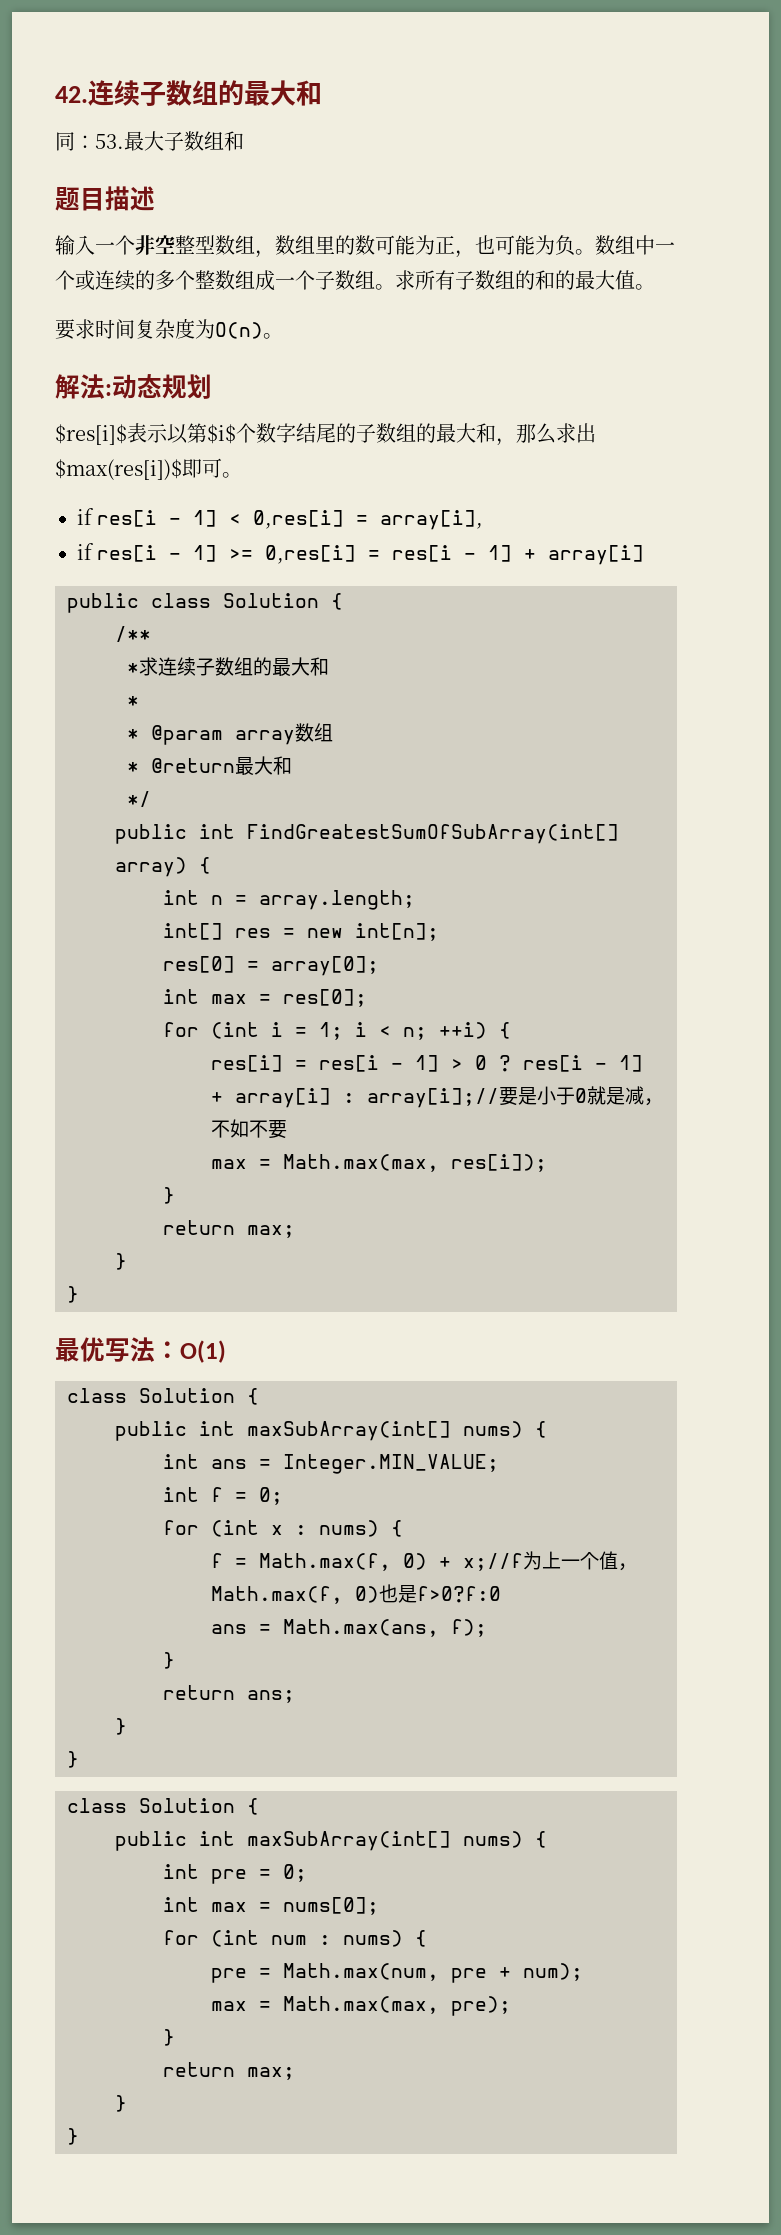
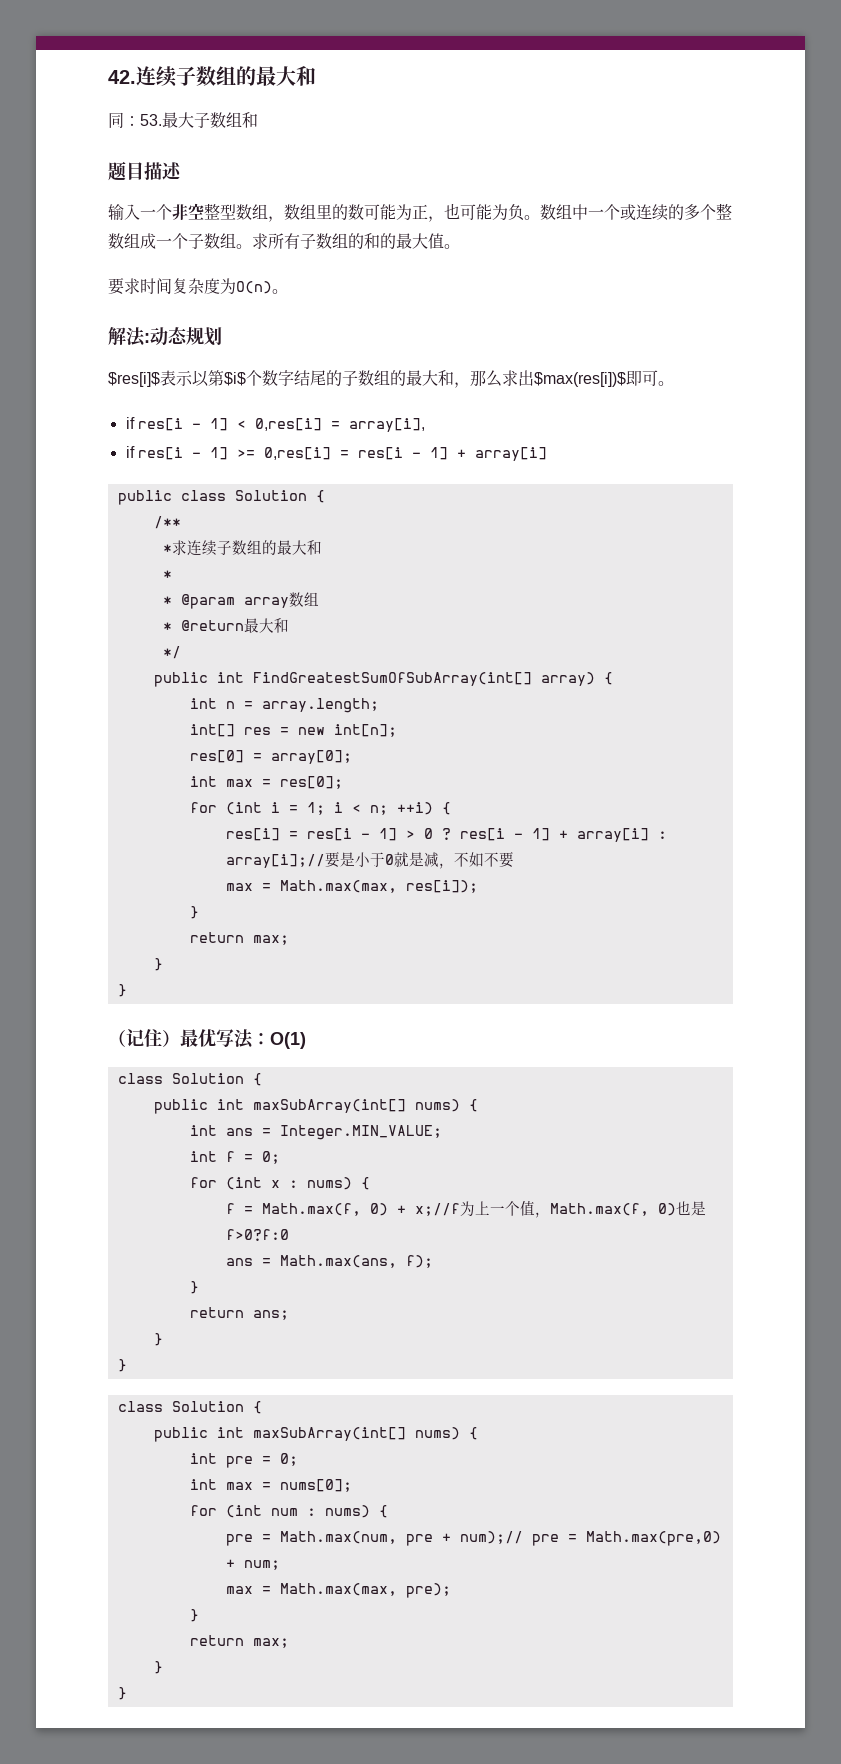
(79, 1294) none -> [108,1029,180,1047] （记住）
[523,1963,583,1981] num); -> [459,1531,721,1546] [225,1559,280,1570] num);// pre = Math.max(pre,0) + num;

